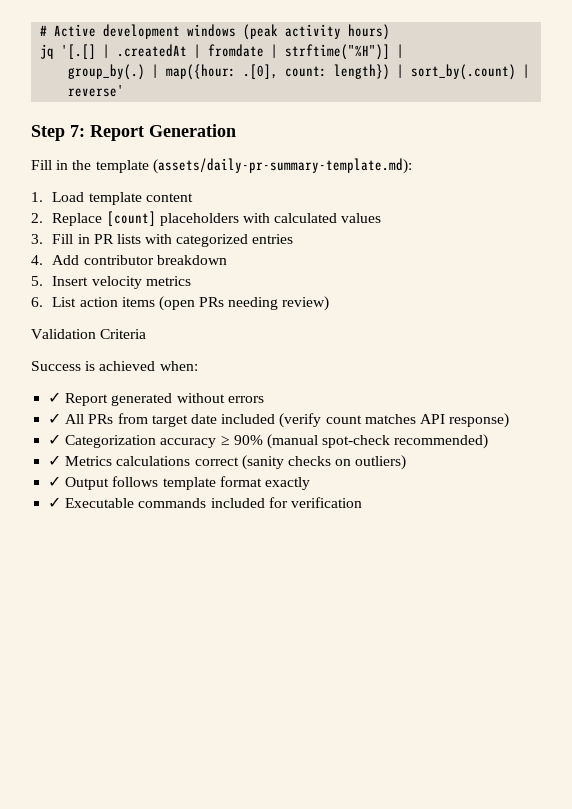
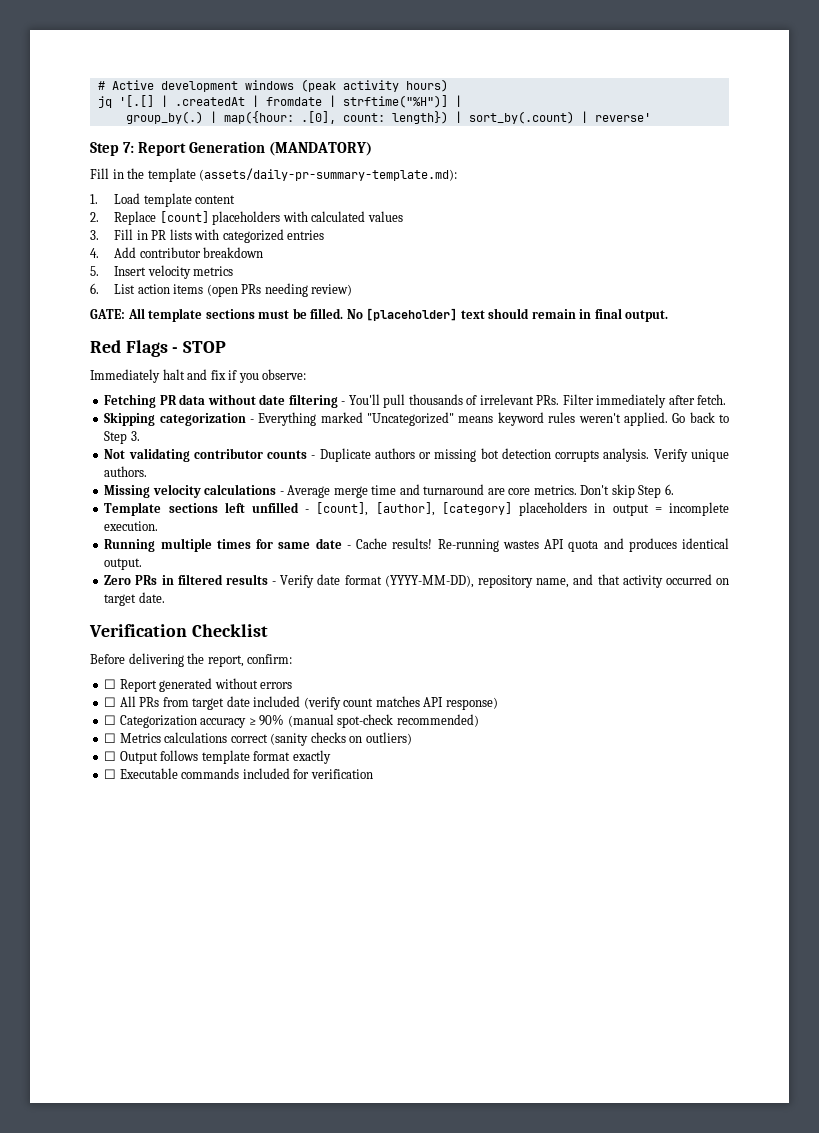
(236, 130) none -> [269,142,373,156] (MANDATORY)
[31,329,147,339] [31,361,198,371] [48,392,62,403] Validation Criteria // Success is achieved when: // ✓ -> [90,308,669,322] [90,340,227,357] [90,369,307,383] [104,394,727,408] [104,412,729,426] [104,431,140,444] [104,448,730,462] [104,466,148,477] [104,484,674,498] [104,502,730,516] [104,521,159,531] [104,538,730,552] [104,558,143,570] [104,574,730,588] [104,592,165,606] [89,624,268,637] [90,653,293,667] [104,679,117,689] GATE: All template sections must be filled. No [placeholder] text should remain in final output. // Red Flags - STOP // Immediately halt and fix if you observe: // Fetching PR data without date filtering - You'll pull thousands of irrelevant PRs. Filter immediately after fetch. // Skipping categorization - Everything marked "Uncategorized" means keyword rules weren't applied. Go back to Step 3. // Not validating contributor counts - Duplicate authors or missing bot detection corrupts analysis. Verify unique authors. // Missing velocity calculations - Average merge time and turnaround are core metrics. Don't skip Step 6. // Template sections left unfilled - [count], [author], [category] placeholders in output = incomplete execution. // Running multiple times for same date - Cache results! Re-running wastes API quota and produces identical output. // Zero PRs in filtered results - Verify date format (YYYY-MM-DD), repository name, and that activity occurred on target date. // Verification Checklist // Before delivering the report, confirm: // ☐
[48,413,62,424] ✓ -> [104,697,117,707] ☐
[48,434,62,445] ✓ -> [104,715,117,725] ☐
[48,455,62,466] ✓ -> [104,733,117,743] ☐
[48,476,62,487] ✓ -> [104,751,117,761] ☐
[48,497,62,508] ✓ -> [104,769,117,779] ☐

